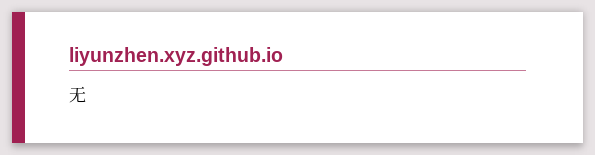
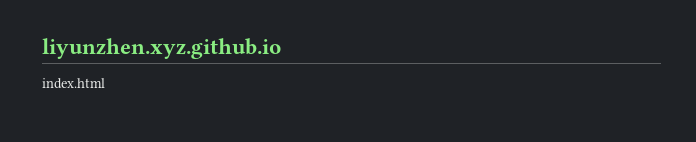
[69,86,86,103] 无 -> [42,78,105,89] index.html

